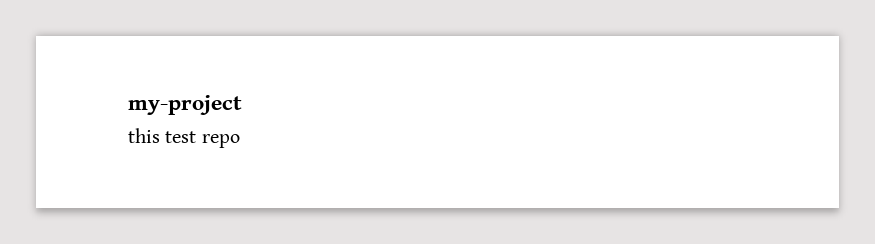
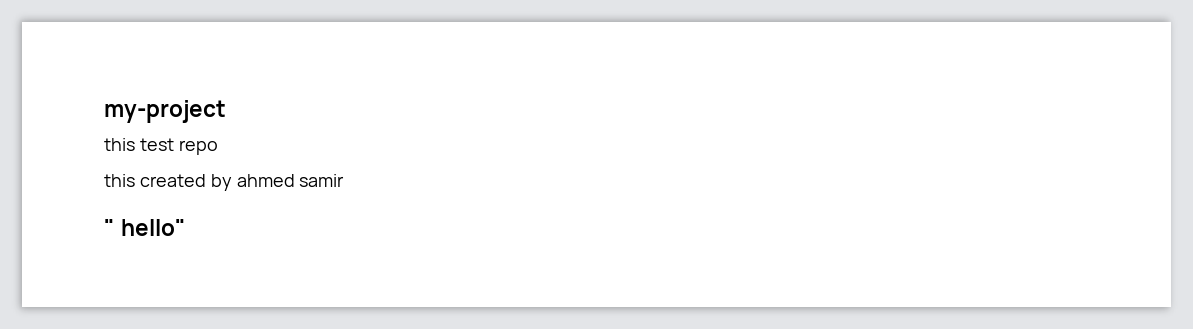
(240, 141) none -> [104,174,345,191] [104,219,187,236] // this created by ahmed samir // " hello"

